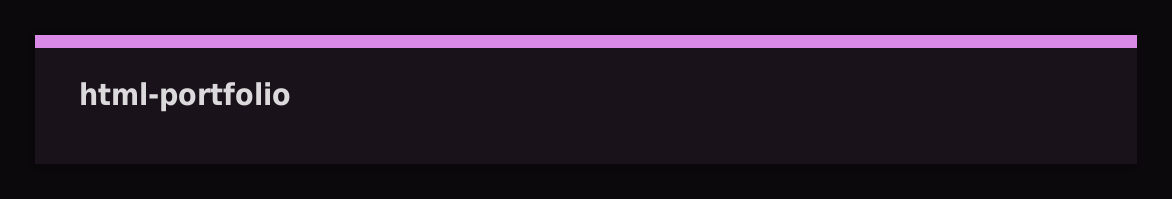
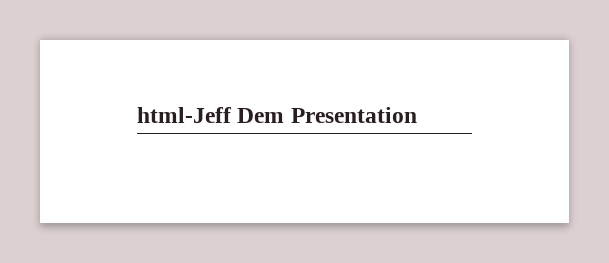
[79,82,291,112] html-portfolio -> [137,107,417,123] html-Jeff Dem Presentation

